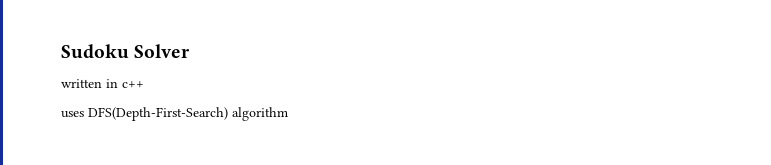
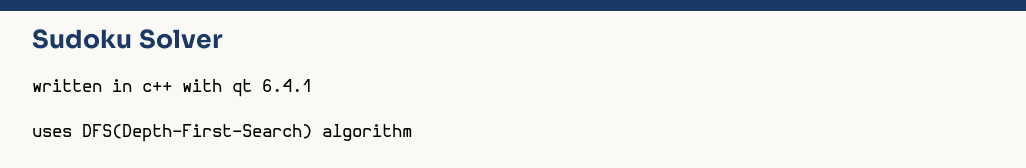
(144, 84) none -> [182,79,312,97] with qt 6.4.1

